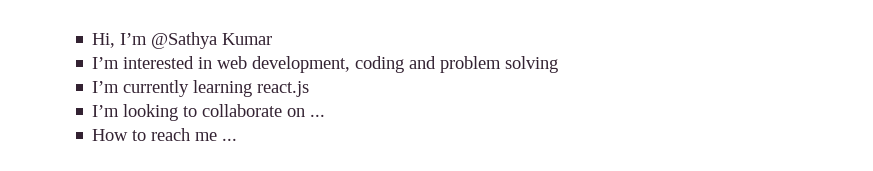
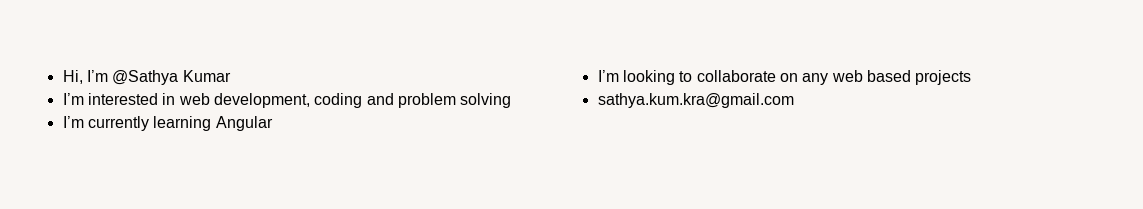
[257,81,310,97] react.js -> [215,116,273,131] Angular
[310,114,326,117] [92,128,238,141] ... // How to reach me ... -> [802,70,972,85] [597,93,794,108] any web based projects // sathya.kum.kra@gmail.com

